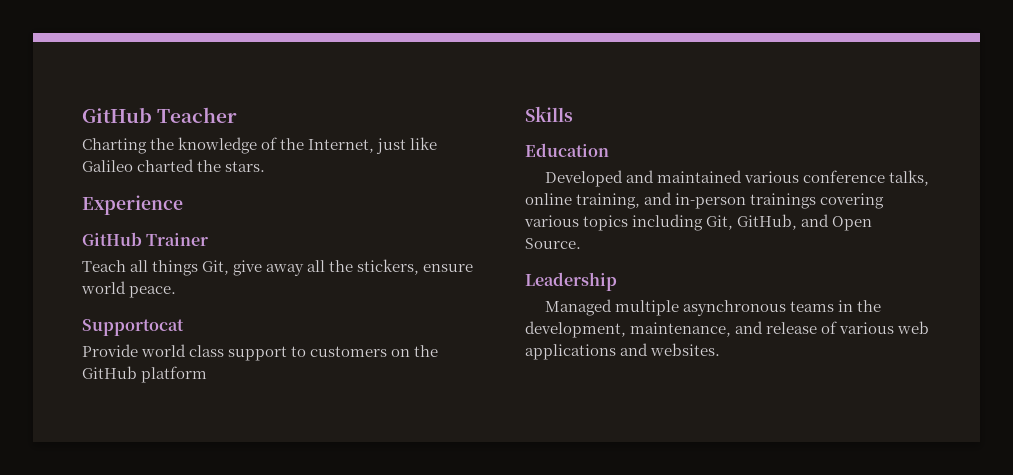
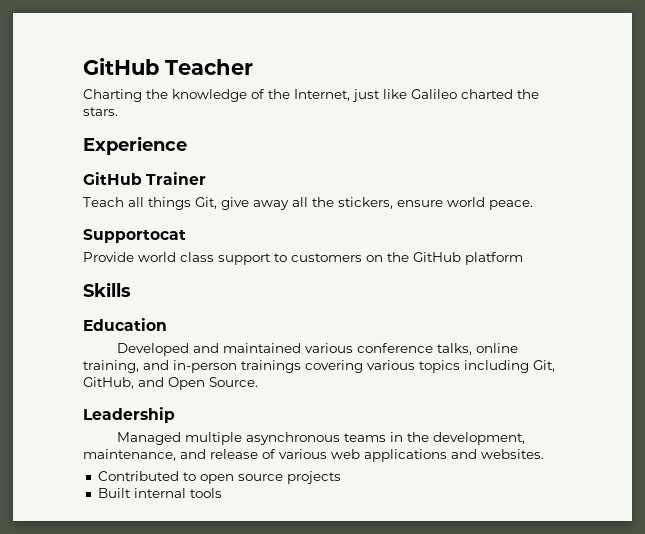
(721, 349) none -> [97,471,341,484] [97,488,222,498] // Contributed to open source projects // Built internal tools

